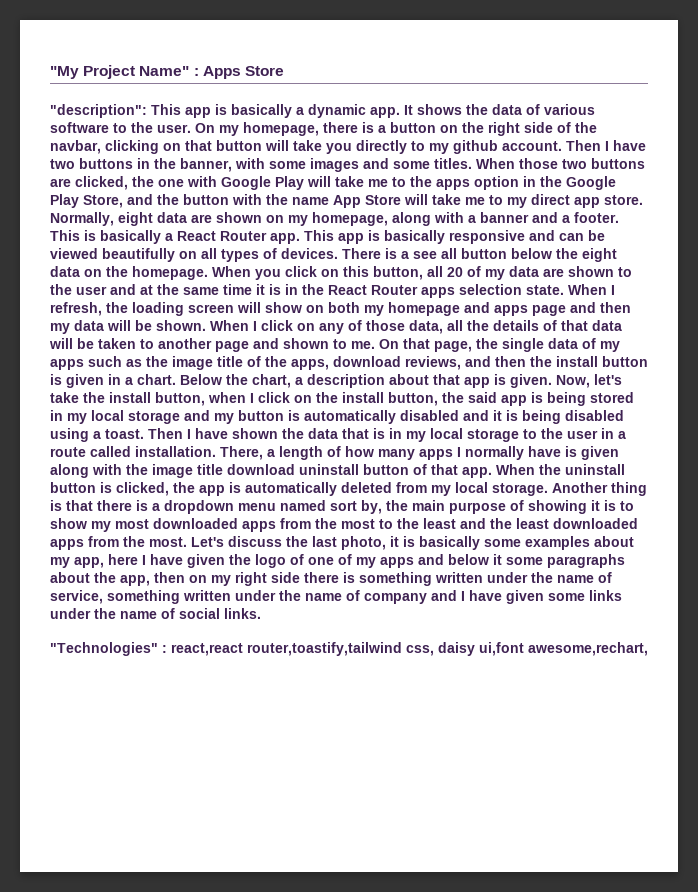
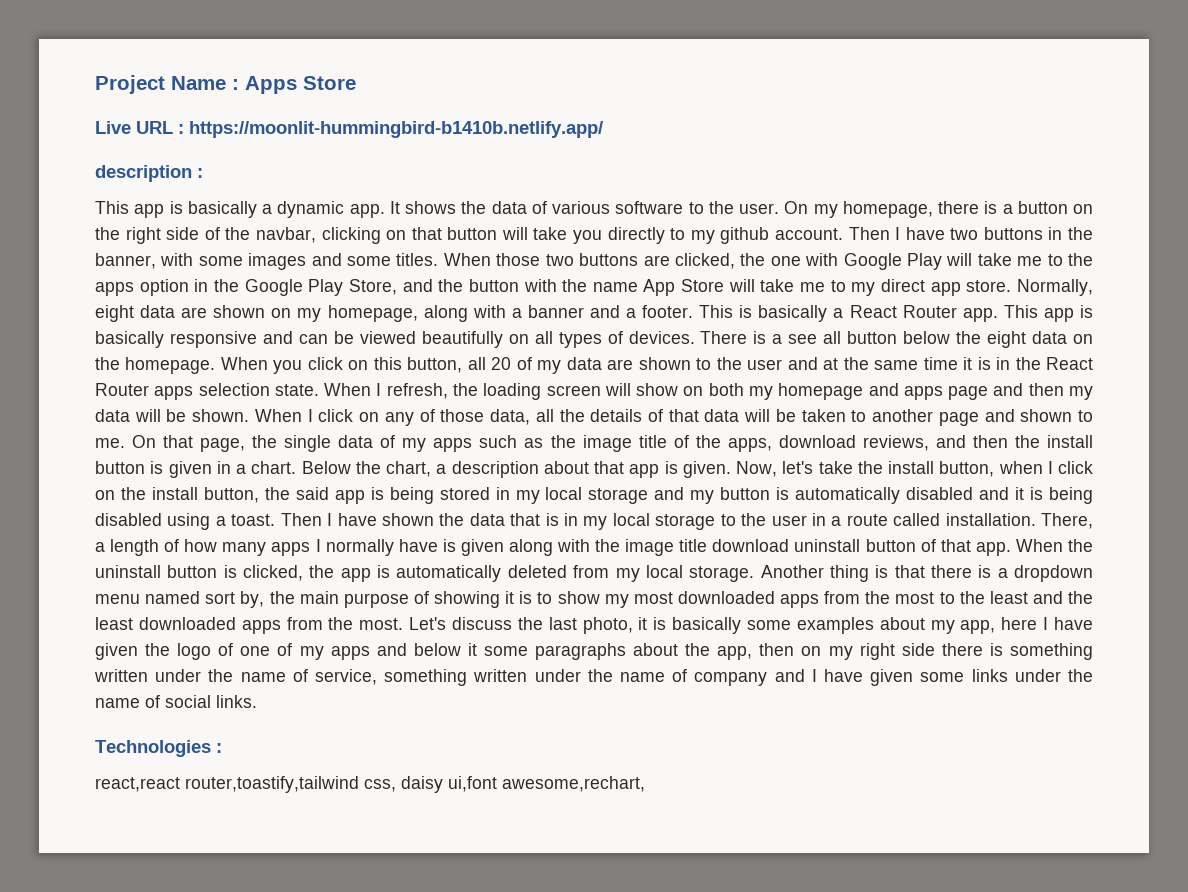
[50,65,190,79] "My Project Name" -> [95,75,226,94] Project Name
[50,104,147,118] "description": -> [95,121,603,138] [95,165,203,182] Live URL : https://moonlit-hummingbird-b1410b.netlify.app/ // description : //
[50,642,167,656] "Technologies" : -> [95,740,222,757] Technologies : //

